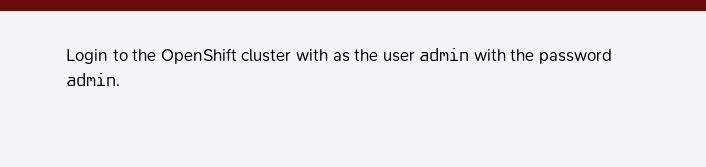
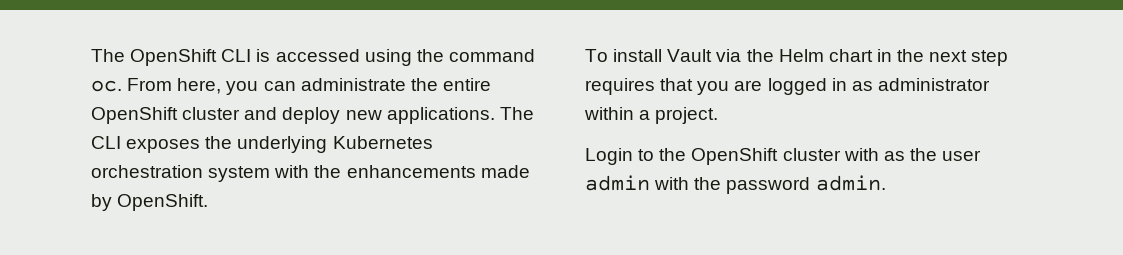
(66, 56) none -> [91,49,535,66] [91,78,491,95] [91,107,534,124] [91,136,433,153] [91,165,530,182] [91,194,209,211] [585,49,1009,66] [585,78,990,95] [584,107,719,124] The OpenShift CLI is accessed using the command oc. From here, you can administrate the entire OpenShift cluster and deploy new applications. The CLI exposes the underlying Kubernetes orchestration system with the enhancements made by OpenShift. // To install Vault via the Helm chart in the next step requires that you are logged in as administrator within a project. //

